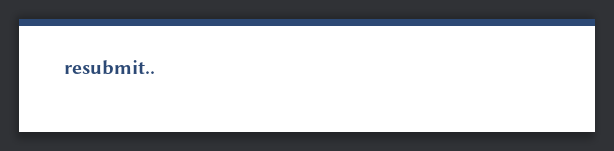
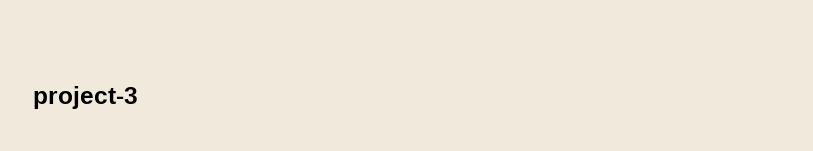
[64,60,155,75] resubmit.. -> [33,86,138,109] project-3

